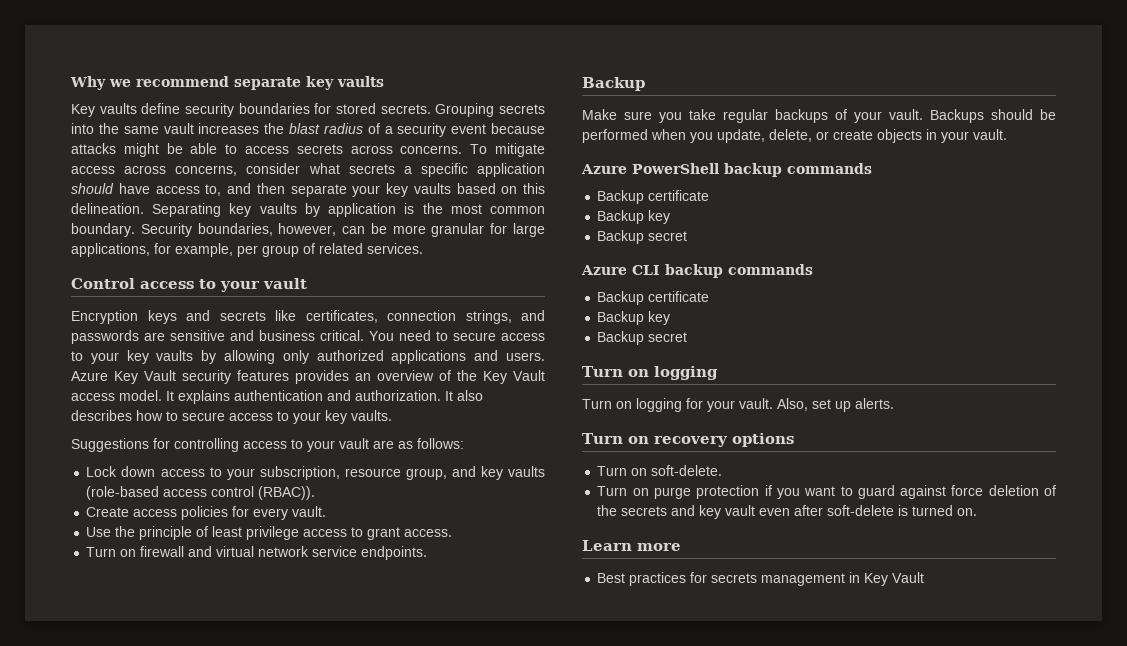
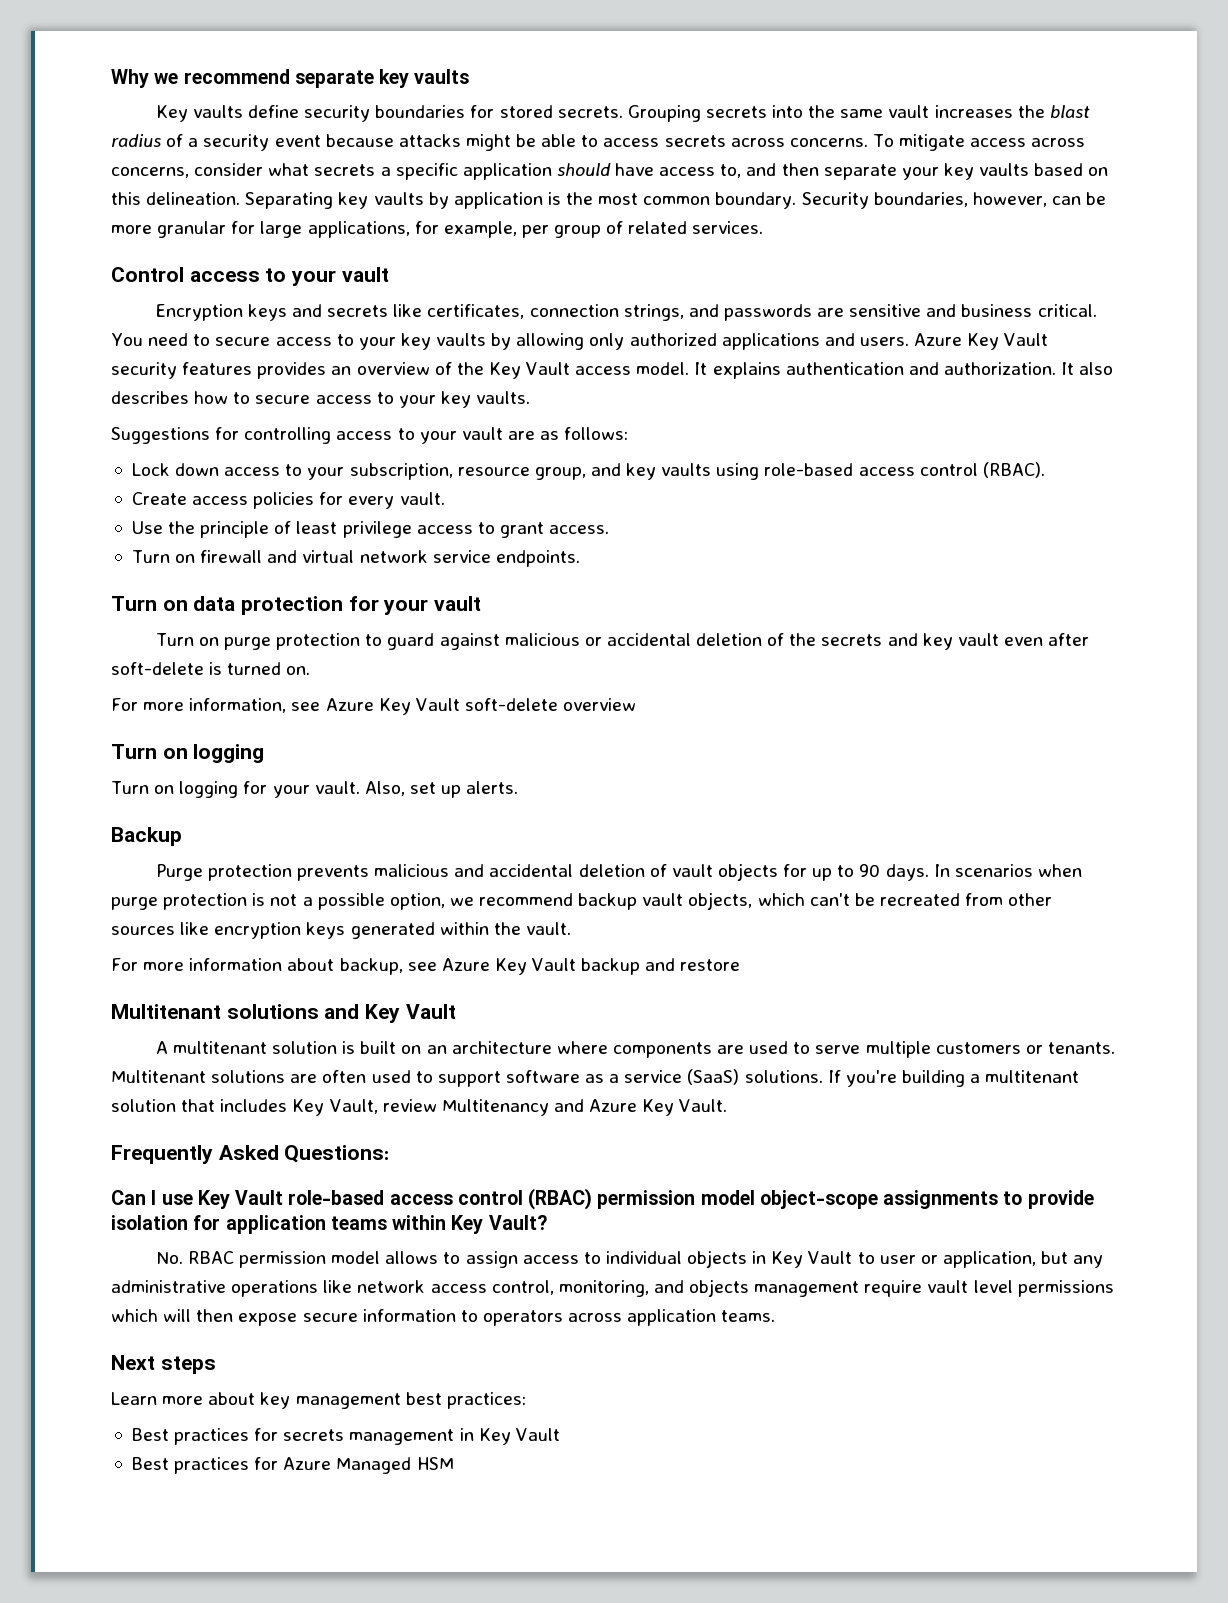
[86,486,316,500] (role-based access control (RBAC)). -> [716,462,1045,480] using role-based access control (RBAC).
[582,77,645,91] [582,109,1056,123] [582,129,1007,143] [581,163,872,177] [597,190,710,204] [597,210,671,224] [597,230,688,244] [581,264,813,278] [597,291,710,305] [597,311,671,325] [597,331,688,345] Backup // Make sure you take regular backups of your vault. Backups should be performed when you update, delete, or create objects in your vault. // Azure PowerShell backup commands // Backup certificate // Backup key // Backup secret // Azure CLI backup commands // Backup certificate // Backup key // Backup secret -> [111,596,482,615] [155,633,1090,650] [111,662,311,675] [111,698,637,715] Turn on data protection for your vault // Turn on purge protection to guard against malicious or accidental deletion of the secrets and key vault even after soft-delete is turned on. // For more information, see Azure Key Vault soft-delete overview
[582,433,794,447] [597,465,723,476] [597,485,1056,499] [597,505,978,519] [582,540,681,551] Turn on recovery options // Turn on soft-delete. // Turn on purge protection if you want to guard against force deletion of the secrets and key vault even after soft-delete is turned on. // Learn more -> [111,827,182,846] [155,863,1082,881] [111,892,1053,910] [111,922,571,939] [111,958,741,975] [111,1004,456,1023] [155,1041,1115,1058] [111,1069,1080,1087] [111,1099,728,1116] [111,1145,390,1164] [111,1188,1094,1210] [111,1215,547,1234] [155,1250,1104,1268] [111,1279,1114,1297] [111,1309,776,1326] [111,1355,216,1374] [111,1392,526,1409] Backup // Purge protection prevents malicious and accidental deletion of vault objects for up to 90 days. In scenarios when purge protection is not a possible option, we recommend backup vault objects, which can't be recreated from other sources like encryption keys generated within the vault. // For more information about backup, see Azure Key Vault backup and restore // Multitenant solutions and Key Vault // A multitenant solution is built on an architecture where components are used to serve multiple customers or tenants. Multitenant solutions are often used to support software as a service (SaaS) solutions. If you're building a multitenant solution that includes Key Vault, review Multitenancy and Azure Key Vault. // Frequently Asked Questions: // Can I use Key Vault role-based access control (RBAC) permission model object-scope assignments to provide isolation for application teams within Key Vault? // No. RBAC permission model allows to assign access to individual objects in Key Vault to user or application, but any administrative operations like network access control, monitoring, and objects management require vault level permissions which will then expose secure information to operators across application teams. // Next steps // Learn more about key management best practices:
(925, 577) none -> [131,1457,454,1474] // Best practices for Azure Managed HSM

